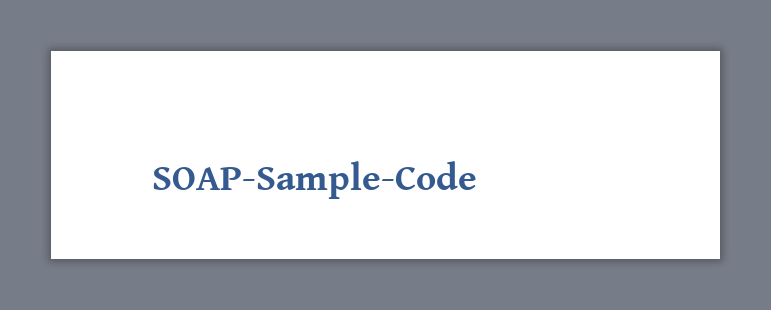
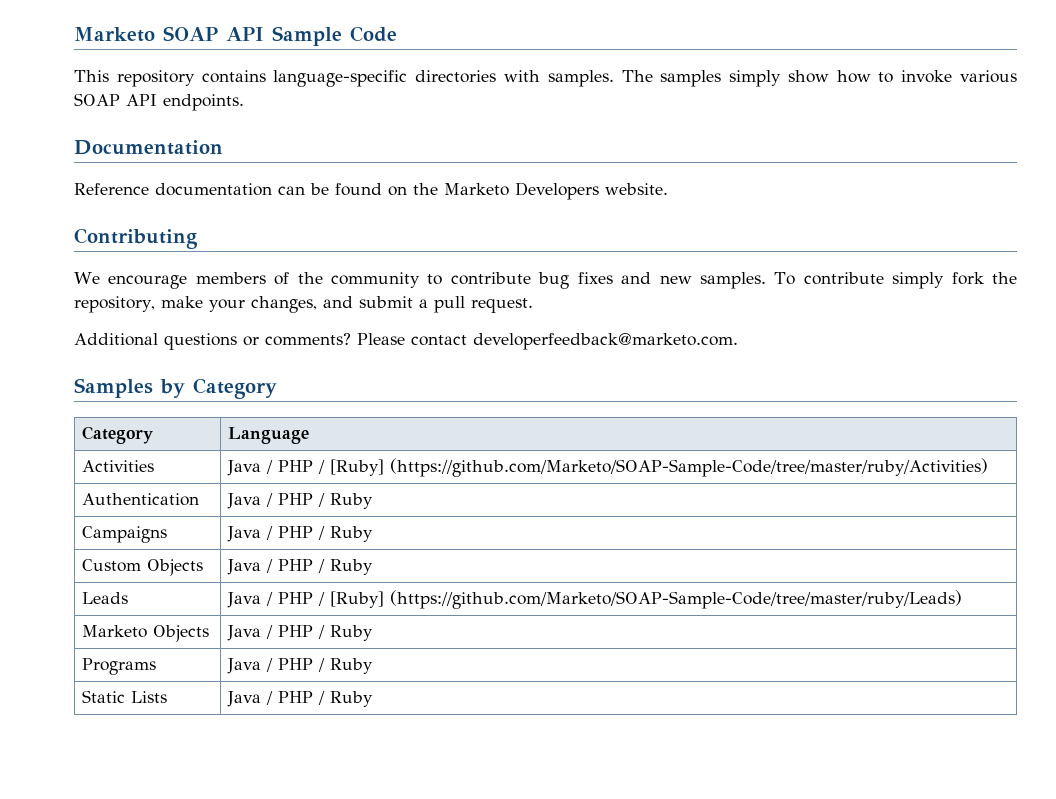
[152,161,477,199] SOAP-Sample-Code -> [74,26,397,46] [74,70,1018,87] [74,93,244,111] [74,140,223,155] [74,182,668,200] [74,228,198,249] [74,272,1017,289] [74,296,533,313] [74,333,738,350] [74,378,277,399] [81,426,153,444] [227,427,309,444] [81,460,154,472] [226,458,988,477] [81,493,199,506] [226,493,373,509] [81,526,167,543] [226,526,373,542] [81,559,203,576] [226,559,373,575] [81,592,128,604] [226,590,962,609] [81,625,209,642] [226,625,373,641] [81,658,156,675] [226,658,373,674] [81,690,167,703] [226,691,373,707] Marketo SOAP API Sample Code // This repository contains language-specific directories with samples. The samples simply show how to invoke various SOAP API endpoints. // Documentation // Reference documentation can be found on the Marketo Developers website. // Contributing // We encourage members of the community to contribute bug fixes and new samples. To contribute simply fork the repository, make your changes, and submit a pull request. // Additional questions or comments? Please contact developerfeedback@marketo.com. // Samples by Category // Category | Language // Activities | Java / PHP / [Ruby] (https://github.com/Marketo/SOAP-Sample-Code/tree/master/ruby/Activities) // Authentication | Java / PHP / Ruby // Campaigns | Java / PHP / Ruby // Custom Objects | Java / PHP / Ruby // Leads | Java / PHP / [Ruby] (https://github.com/Marketo/SOAP-Sample-Code/tree/master/ruby/Leads) // Marketo Objects | Java / PHP / Ruby // Programs | Java / PHP / Ruby // Static Lists | Java / PHP / Ruby

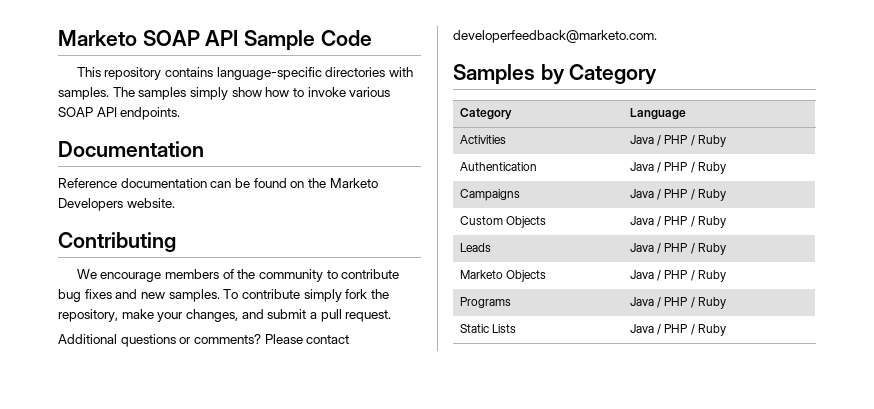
[329,458,988,477] [Ruby] (https://github.com/Marketo/SOAP-Sample-Code/tree/master/ruby/Activities) -> [697,135,726,147] Ruby
[329,590,962,609] [Ruby] (https://github.com/Marketo/SOAP-Sample-Code/tree/master/ruby/Leads) -> [697,243,726,255] Ruby

